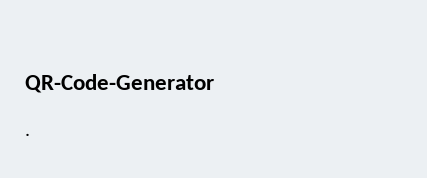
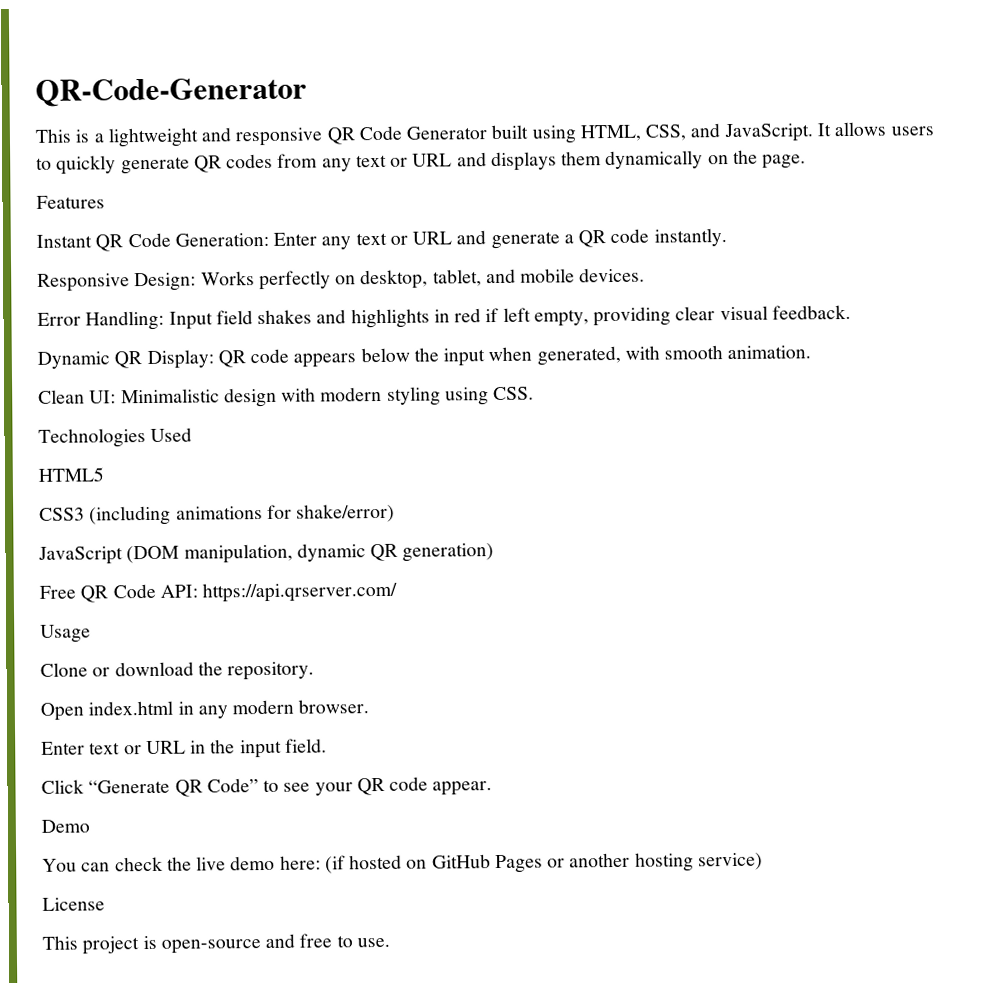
[25,133,30,136] . -> [35,121,934,148] [36,149,807,175] [36,195,105,209] [36,228,727,252] [37,267,646,292] [37,304,851,331] [37,345,812,369] [38,386,535,408] [38,427,193,448] [38,467,104,482] [39,503,396,526] [38,543,495,565] [39,581,398,603] [40,624,91,643] [40,661,315,681] [40,699,370,721] [41,738,327,759] [41,776,493,797] [41,819,90,833] [42,852,763,874] [42,897,105,911] [42,933,390,955] This is a lightweight and responsive QR Code Generator built using HTML, CSS, and JavaScript. It allows users to quickly generate QR codes from any text or URL and displays them dynamically on the page. // Features // Instant QR Code Generation: Enter any text or URL and generate a QR code instantly. // Responsive Design: Works perfectly on desktop, tablet, and mobile devices. // Error Handling: Input field shakes and highlights in red if left empty, providing clear visual feedback. // Dynamic QR Display: QR code appears below the input when generated, with smooth animation. // Clean UI: Minimalistic design with modern styling using CSS. // Technologies Used // HTML5 // CSS3 (including animations for shake/error) // JavaScript (DOM manipulation, dynamic QR generation) // Free QR Code API: https://api.qrserver.com/ // Usage // Clone or download the repository. // Open index.html in any modern browser. // Enter text or URL in the input field. // Click “Generate QR Code” to see your QR code appear. // Demo // You can check the live demo here: (if hosted on GitHub Pages or another hosting service) // License // This project is open-source and free to use.

